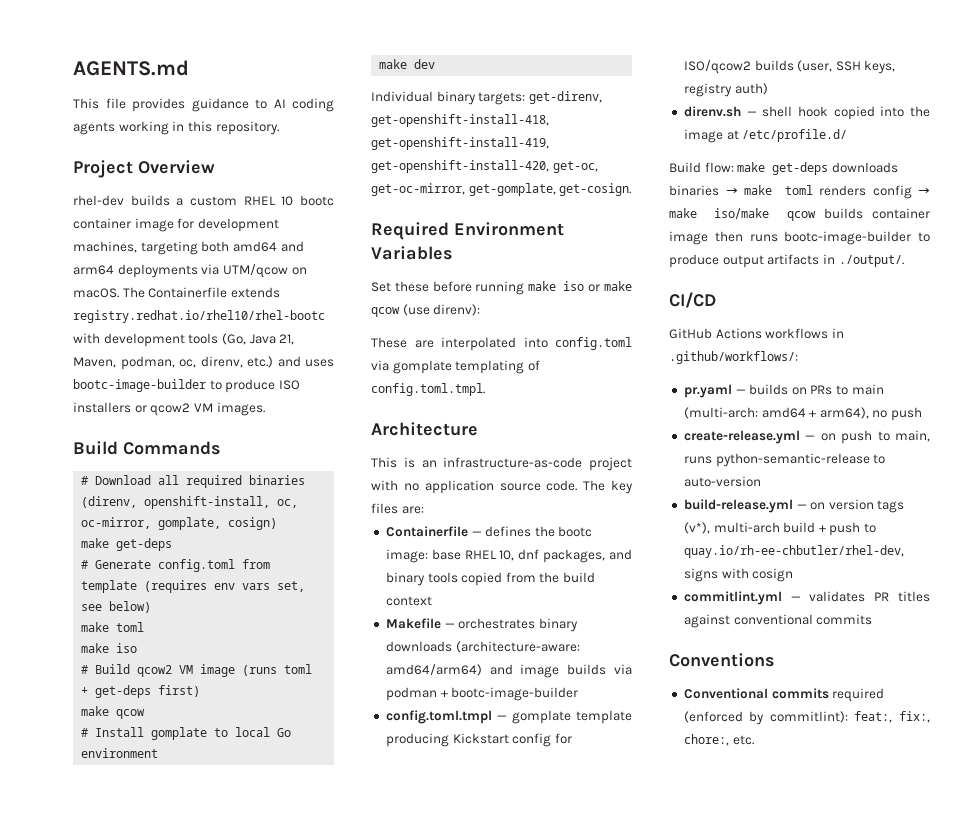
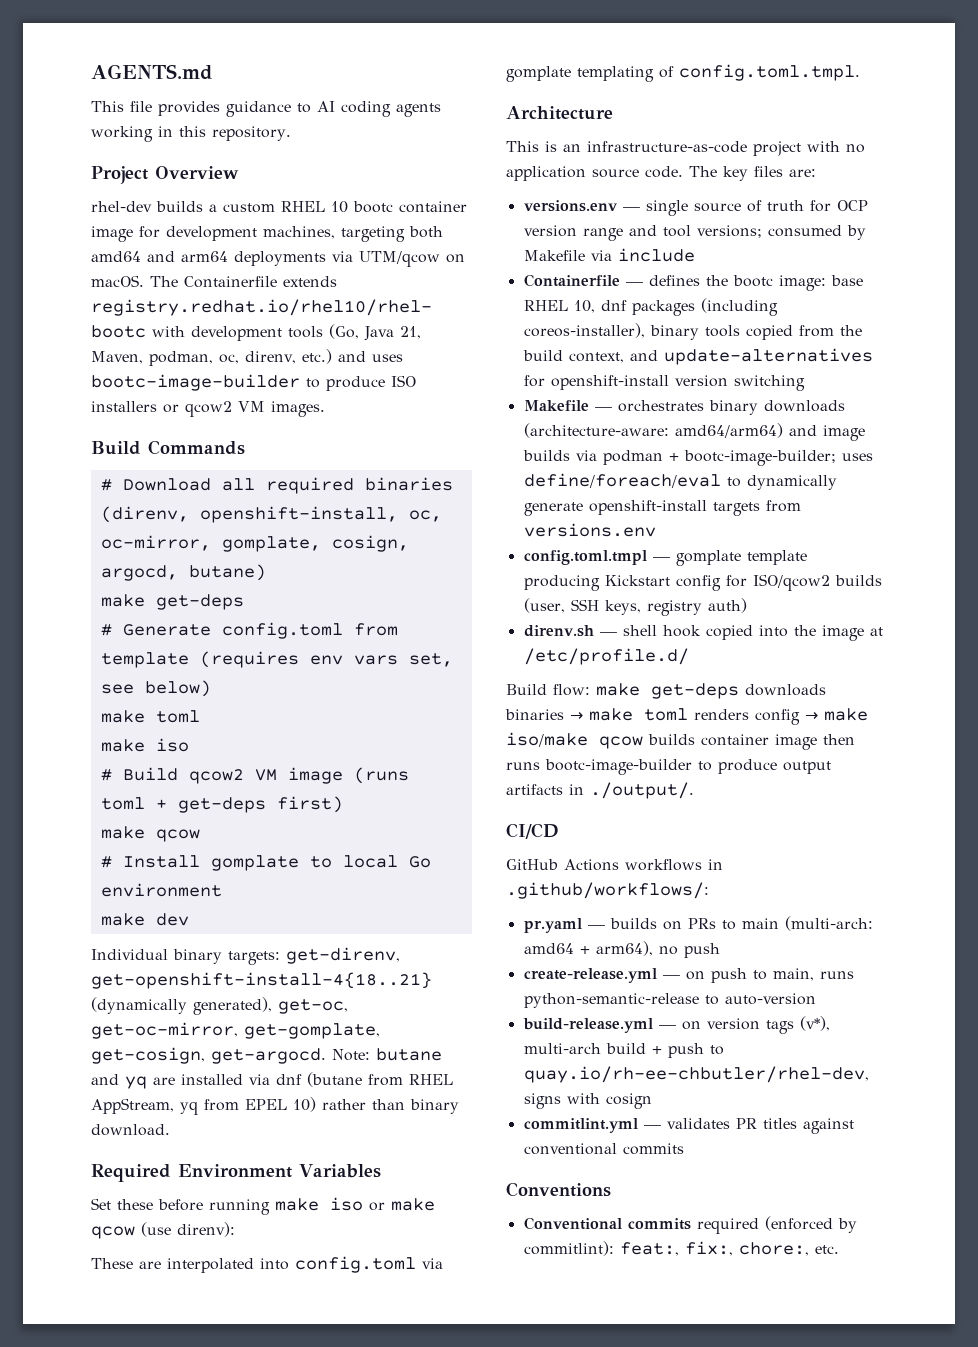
[228,517,278,530] cosign) -> [331,535,409,552] [100,564,266,581] cosign, argocd, butane)
[371,114,549,127] [371,137,549,150] [371,160,598,173] [371,183,632,196] get-openshift-install-418, get-openshift-install-419, get-openshift-install-420, get-oc, get-oc-mirror, get-gomplate, get-cosign. -> [91,972,432,989] [91,997,348,1015] [91,1022,380,1039] [91,1047,442,1064] [91,1072,453,1089] [91,1097,459,1115] [91,1124,170,1136] get-openshift-install-4{18..21} (dynamically generated), get-oc, get-oc-mirror, get-gomplate, get-cosign, get-argocd. Note: butane and yq are installed via dnf (butane from RHEL AppStream, yq from EPEL 10) rather than binary download.
(424, 510) none -> [523,200,868,216] [523,225,866,241] [523,248,695,262] // versions.env — single source of truth for OCP version range and tool versions; consumed by Makefile via include
[543,549,632,563] packages, and -> [631,298,778,316] [523,323,645,338] packages (including coreos-installer),
[385,596,432,606] context -> [568,348,873,365] [523,375,805,391] context, and update-alternatives for openshift-install version switching
[451,687,579,701] bootc-image-builder -> [683,450,873,466] [523,473,837,490] [523,500,801,516] [523,523,656,537] bootc-image-builder; uses define/foreach/eval to dynamically generate openshift-install targets from versions.env

